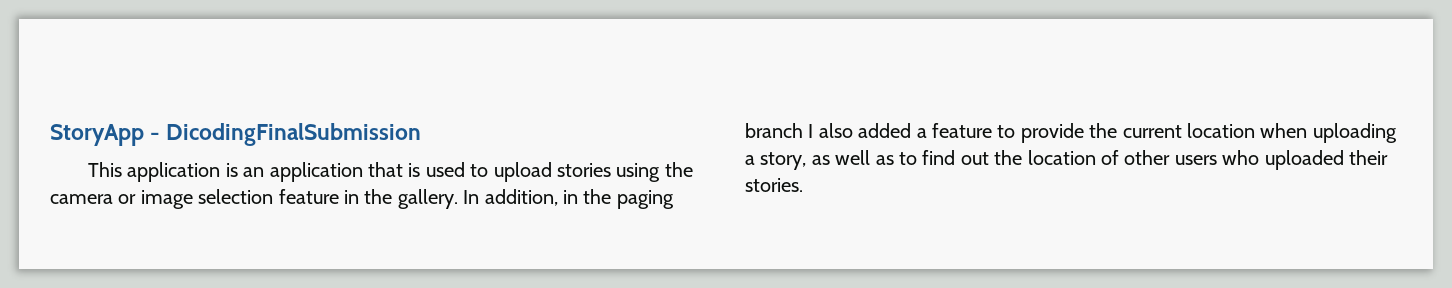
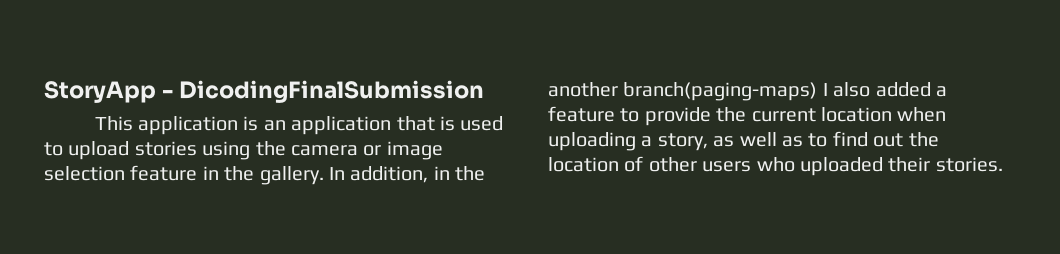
[616,190,674,209] [745,123,803,138] paging branch -> [548,82,818,101] another branch(paging-maps)

